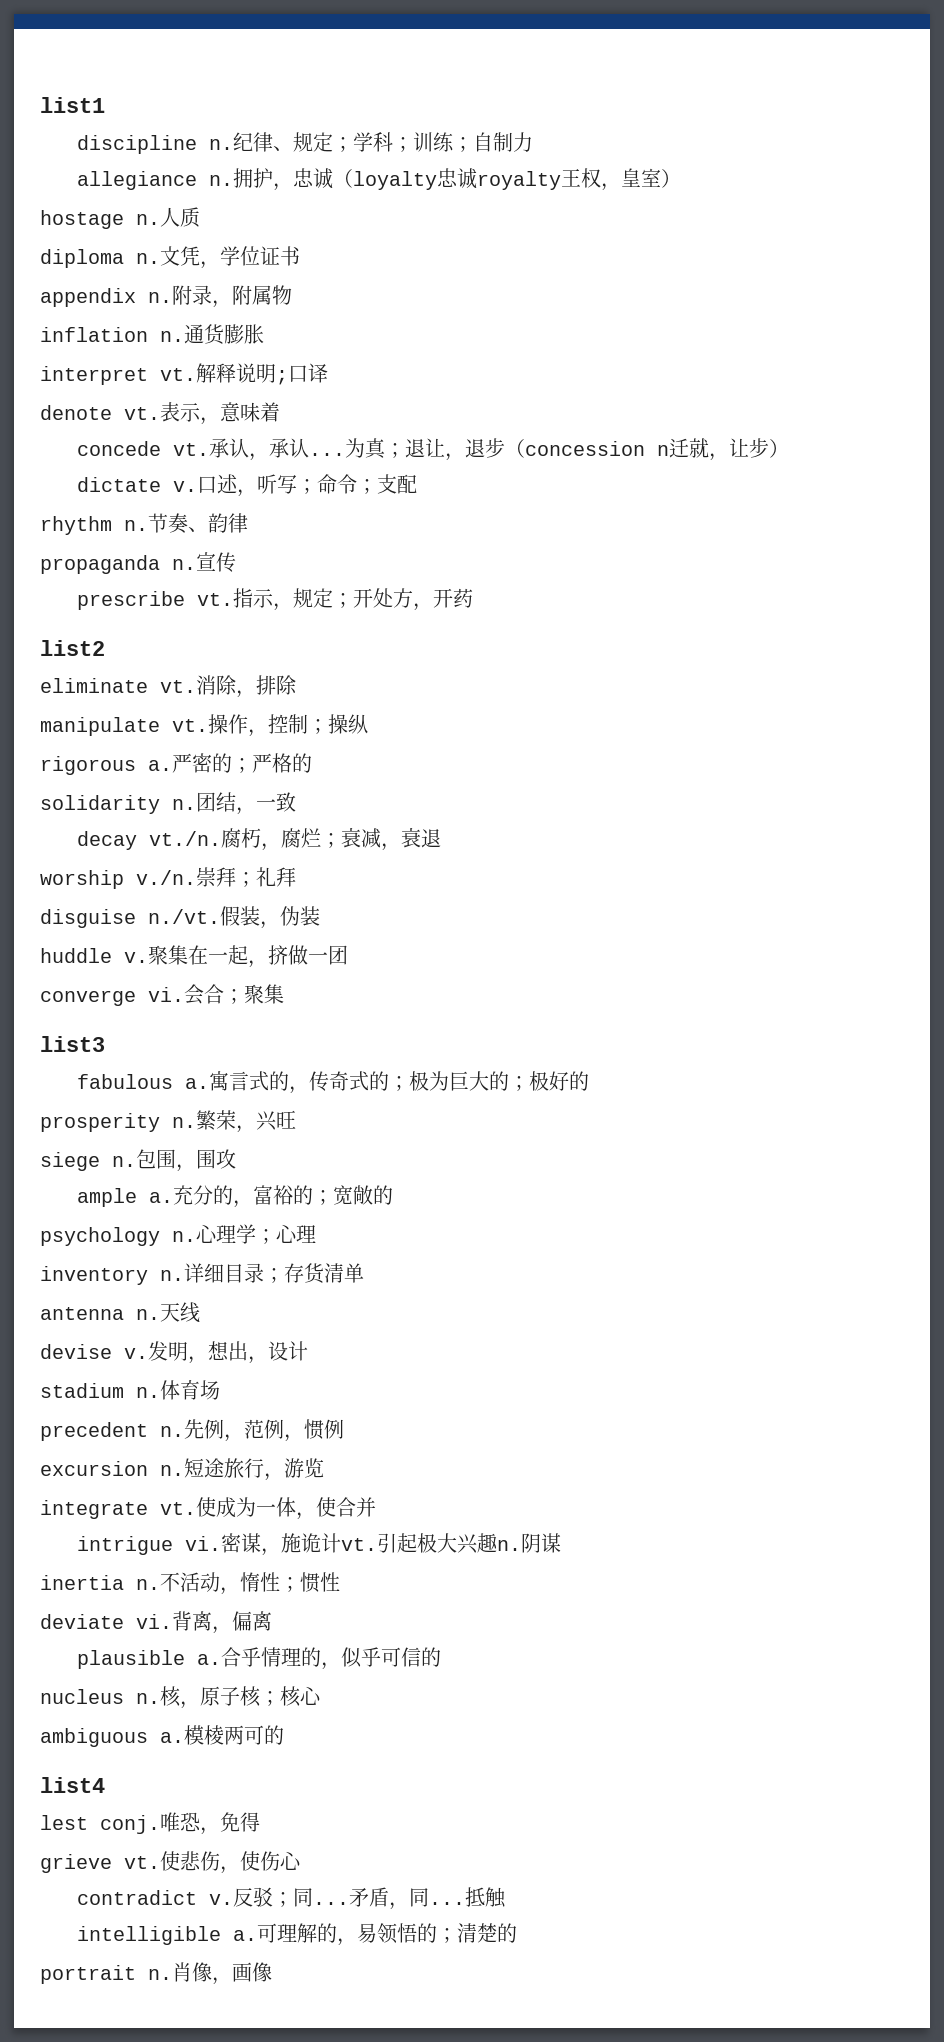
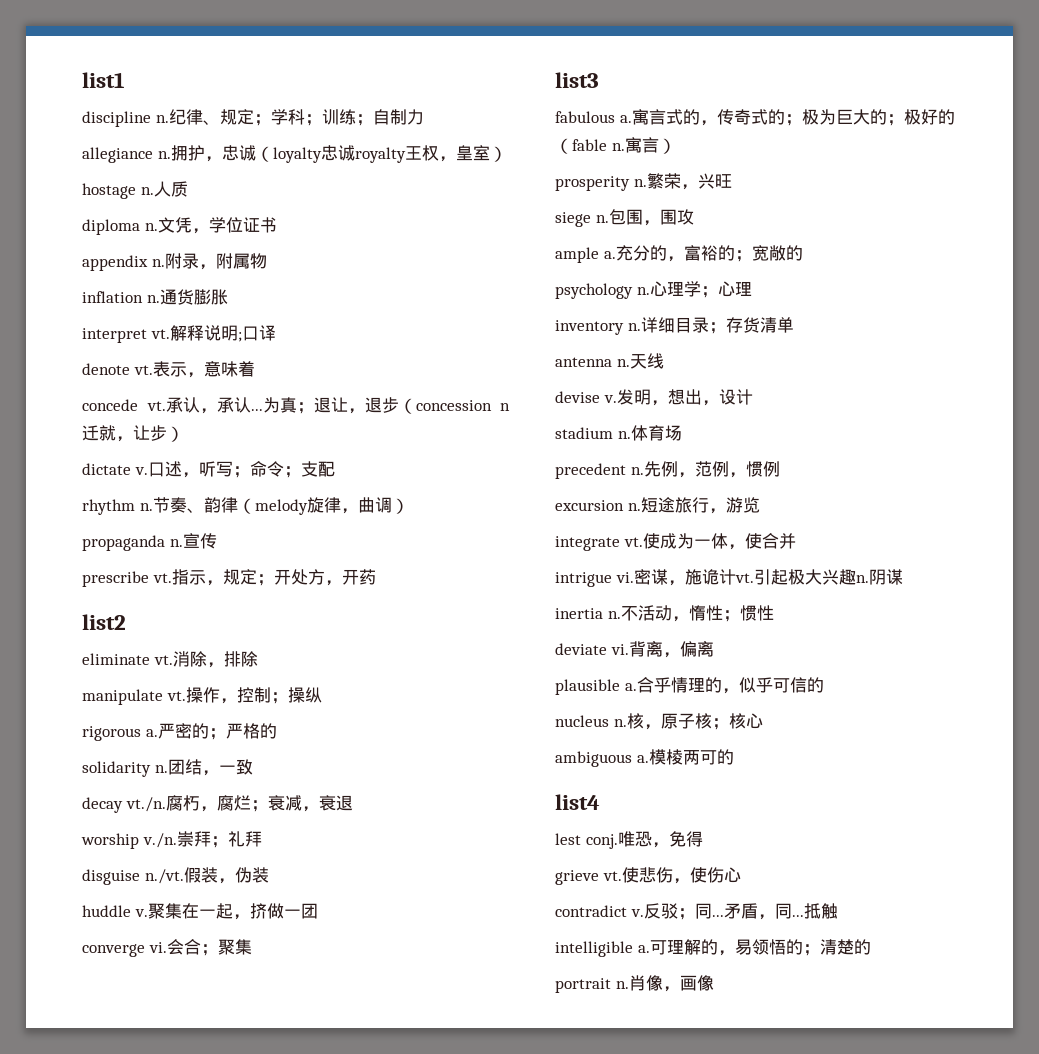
(248, 523) none -> [237,497,409,515] （melody旋律，曲调）
(589, 1081) none -> [555,137,676,154] （fable n.寓言）

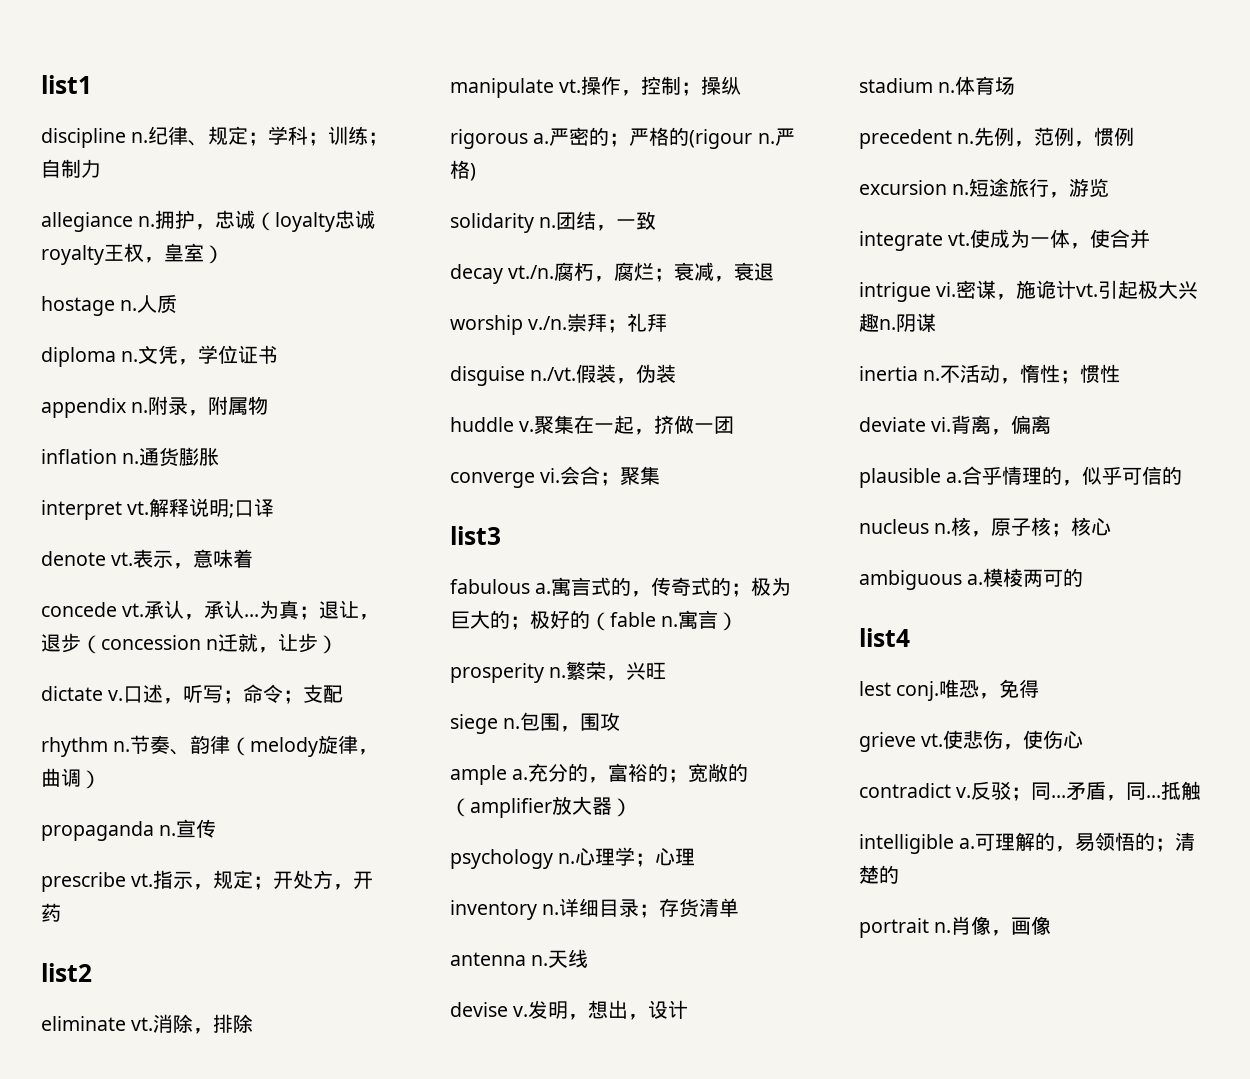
(277, 731) none -> [689,128,795,149] [450,160,476,181] (rigour n.严格)
(803, 253) none -> [450,796,632,818] （amplifier放大器）

